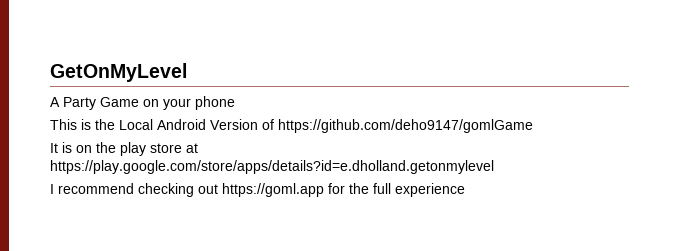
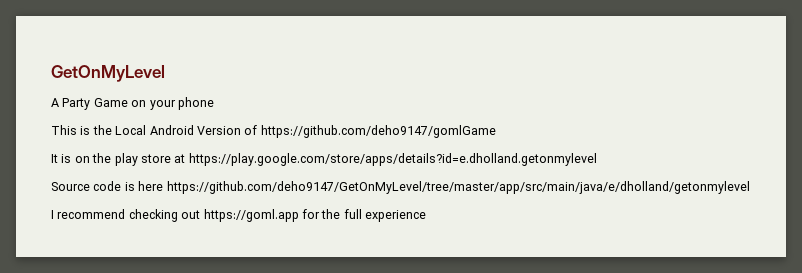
(494, 167) none -> [51,181,750,194] // Source code is here https://github.com/deho9147/GetOnMyLevel/tree/master/app/src/main/java/e/dholland/getonmylevel

